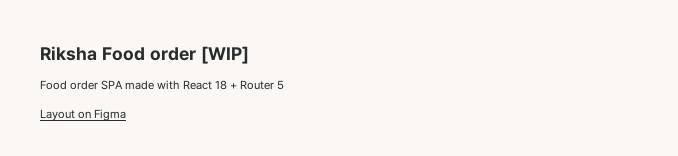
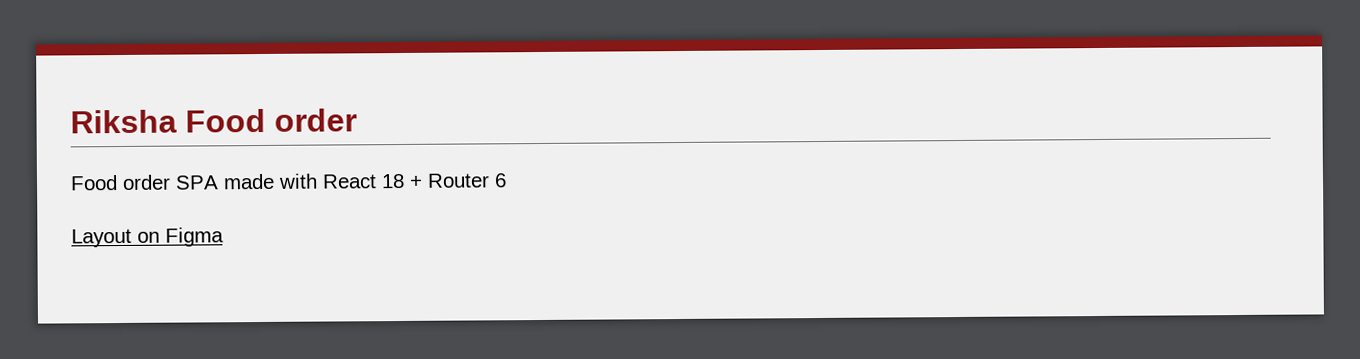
[200,46,249,64] [WIP] -> (357, 120) none
[276,80,284,90] 5 -> [494,173,507,188] 6

